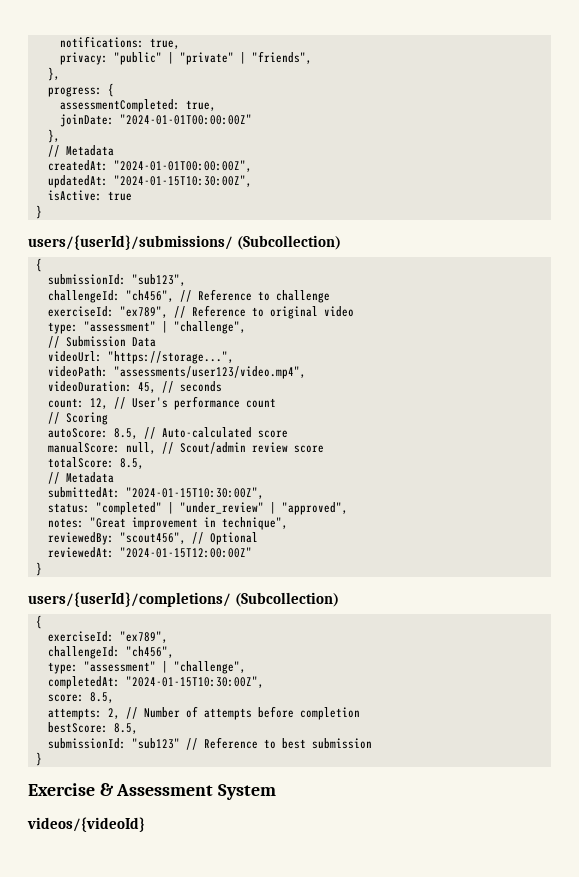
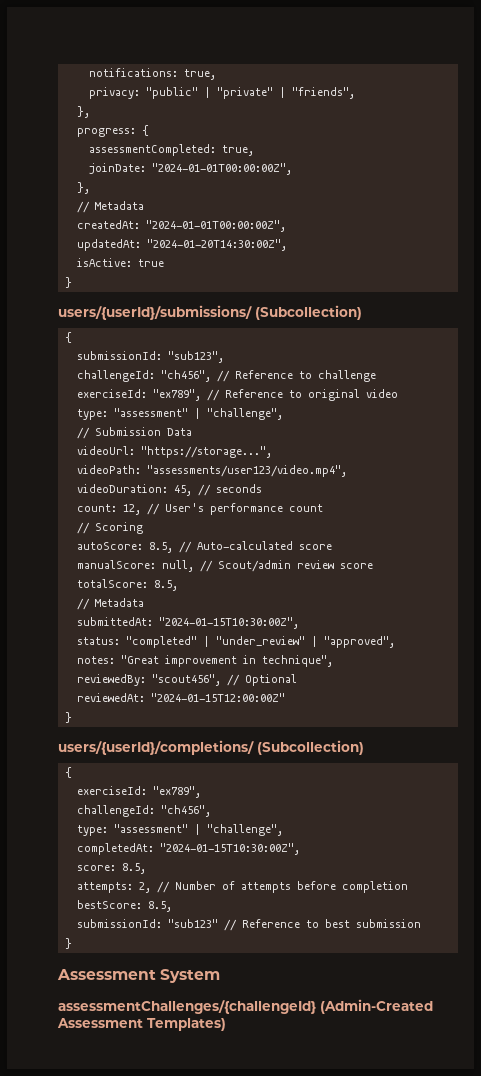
[119,114,252,125] "2024-01-01T00:00:00Z" -> [151,163,292,175] "2024-01-01T00:00:00Z",
[113,175,252,187] "2024-01-15T10:30:00Z", -> [146,239,287,251] "2024-01-20T14:30:00Z",
[28,783,114,796] Exercise & -> (72, 943) none
[27,817,145,832] videos/{videoId} -> [58,999,433,1014] [57,1018,226,1031] assessmentChallenges/{challengeId} (Admin-Created Assessment Templates)

